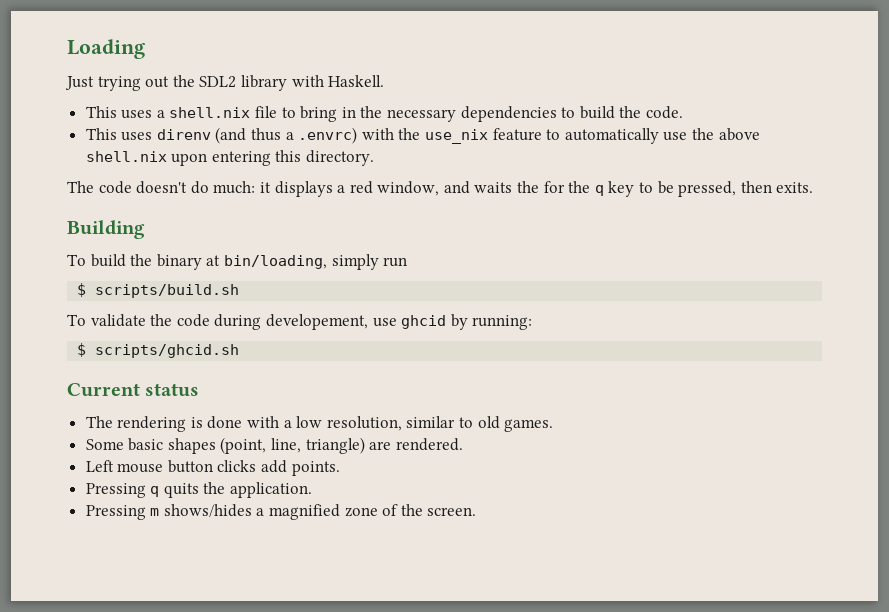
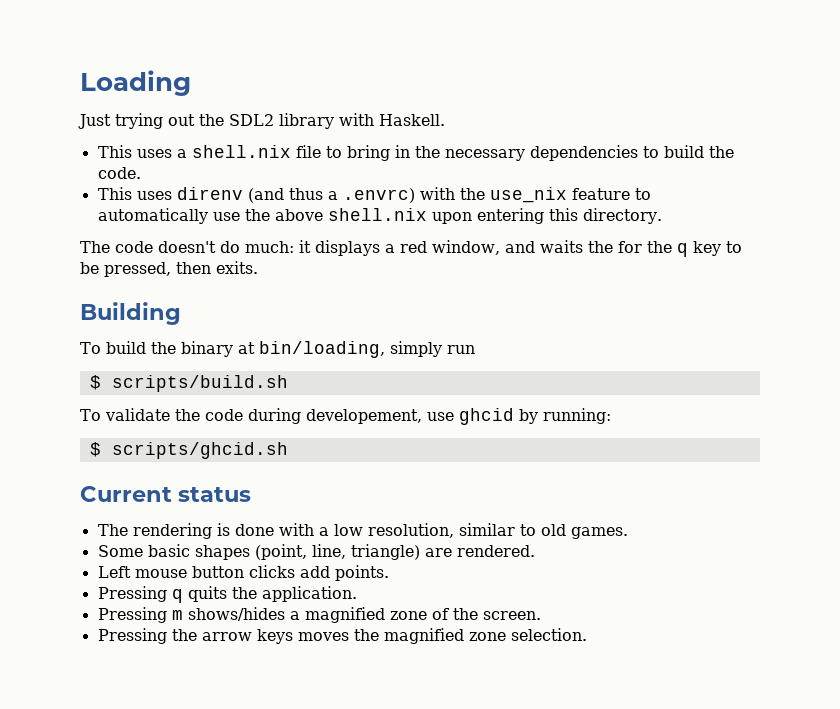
(477, 511) none -> [97,628,587,644] // Pressing the arrow keys moves the magnified zone selection.

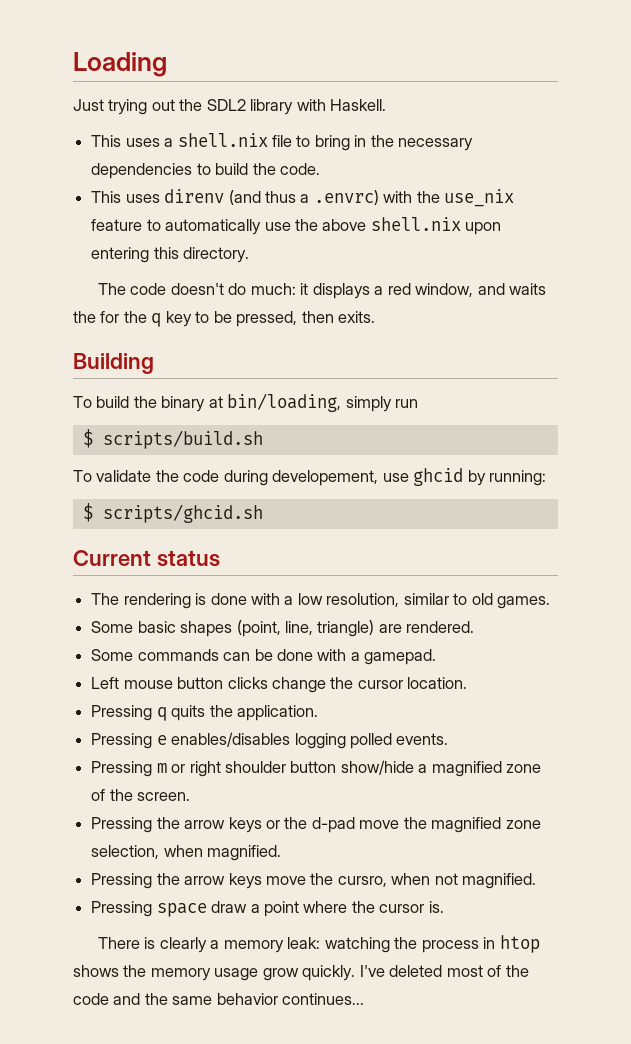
(535, 551) none -> [91,649,437,665] // Some commands can be done with a gamepad.
[299,565,389,581] add points. -> [271,677,468,693] change the cursor location.
[171,607,285,621] m shows/hides -> [156,732,449,749] [91,760,414,777] e enables/disables logging polled events. // Pressing m or right shoulder button show/hide
[297,628,587,644] moves the magnified zone selection. -> [265,817,541,833] [91,845,282,861] [91,873,537,889] [91,901,444,917] [98,935,540,953] [73,965,529,981] [73,993,365,1005] or the d-pad move the magnified zone selection, when magnified. // Pressing the arrow keys move the cursro, when not magnified. // Pressing space draw a point where the cursor is. // There is clearly a memory leak: watching the process in htop shows the memory usage grow quickly. I've deleted most of the code and the same behavior continues...

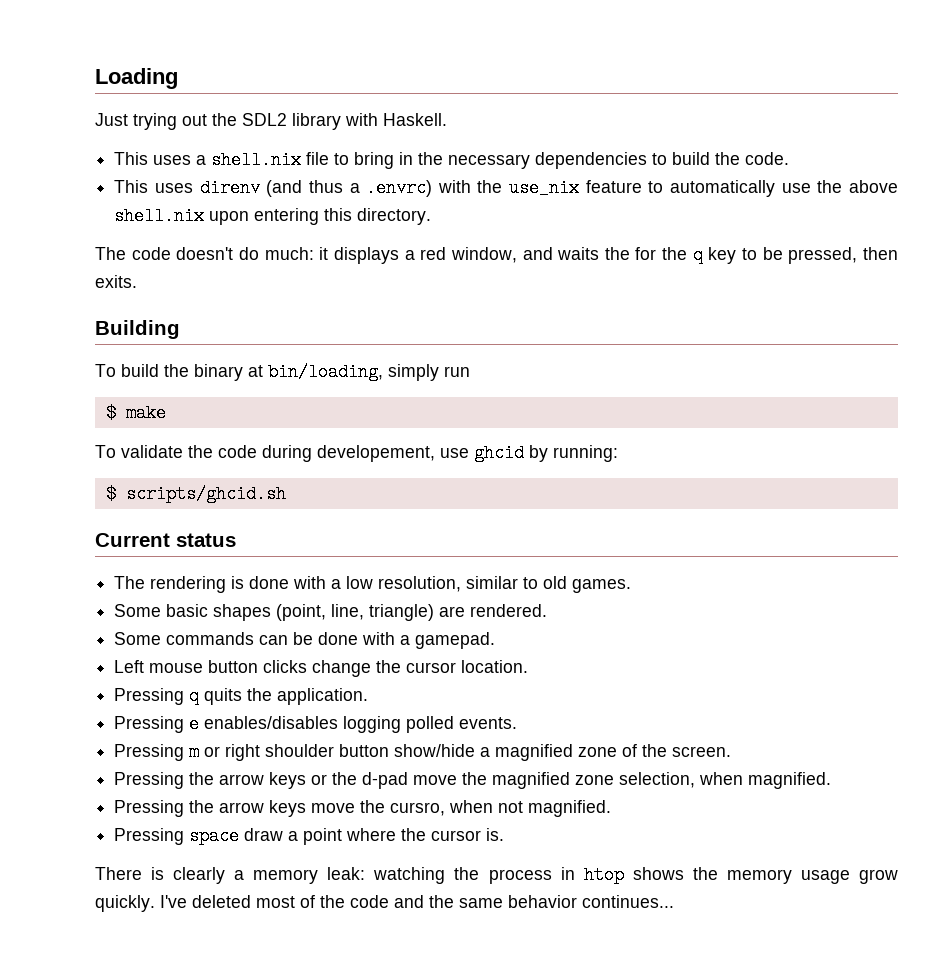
[102,430,263,449] scripts/build.sh -> [125,404,166,422] make

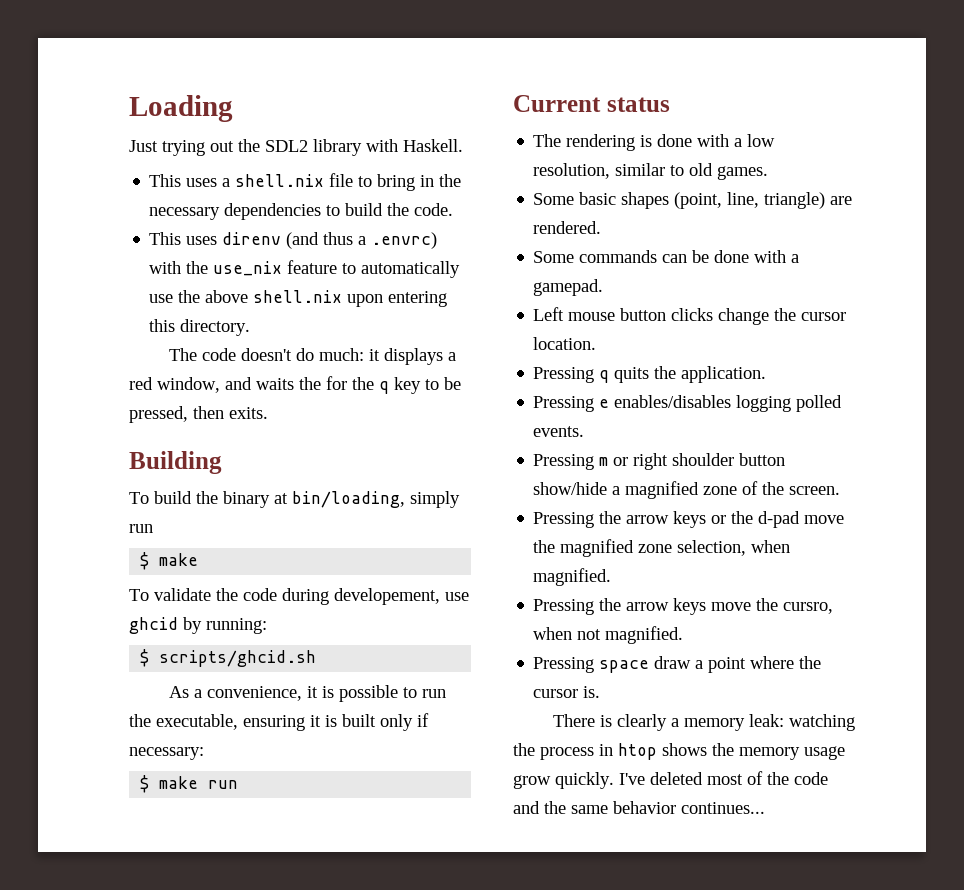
(286, 494) none -> [168,685,446,702] [129,713,429,731] [129,747,204,760] [140,775,239,793] // As a convenience, it is possible to run the executable, ensuring it is built only if necessary: // $ make run

